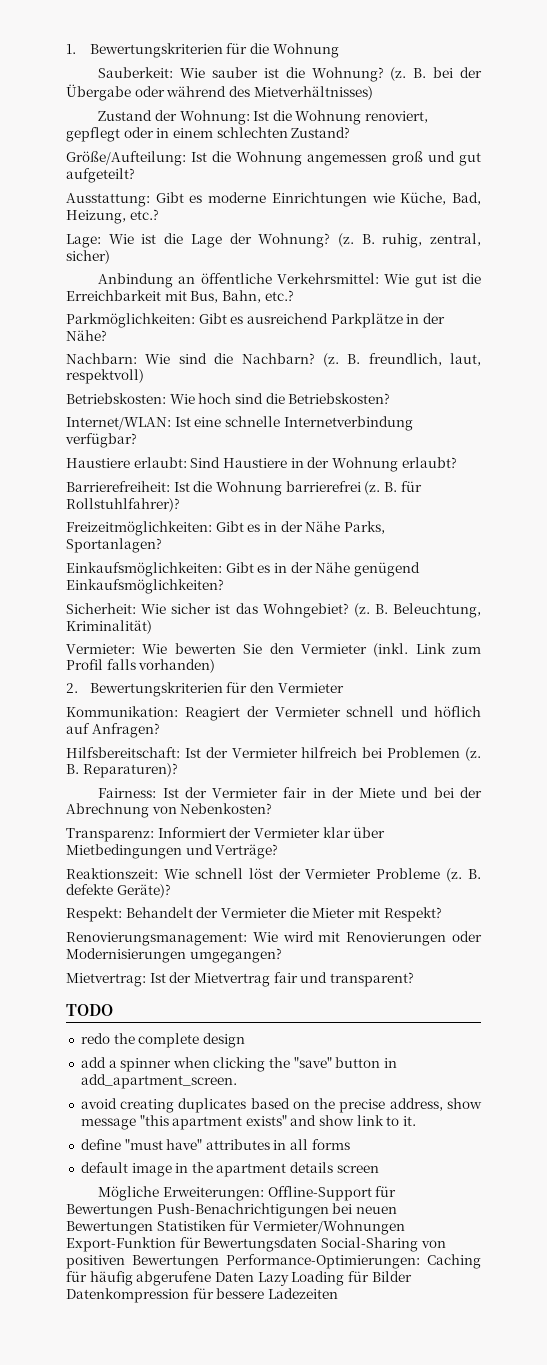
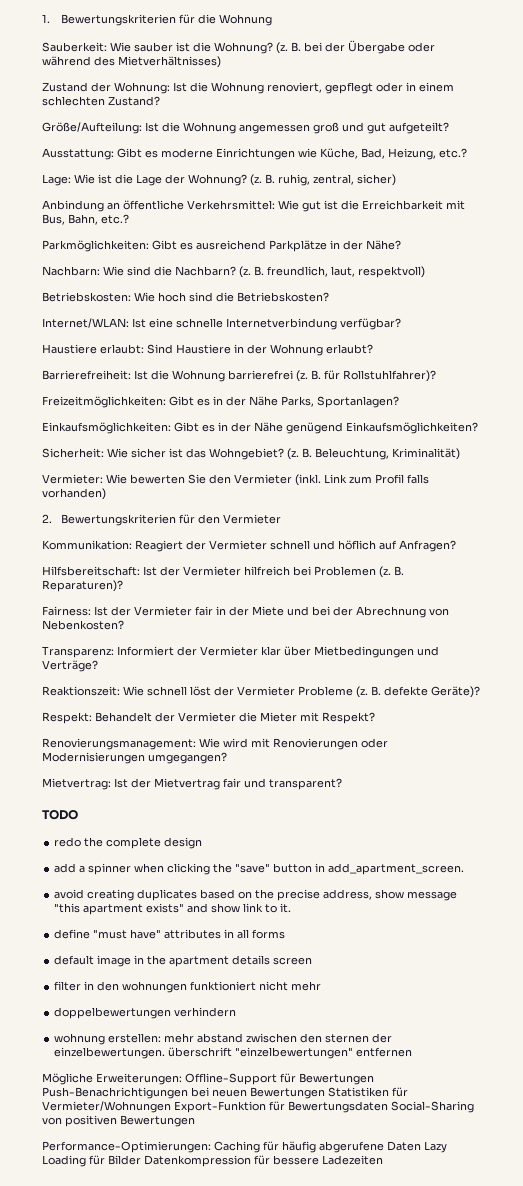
(379, 1169) none -> [54,981,322,993] [54,1007,237,1019] [54,1033,393,1045] [54,1047,413,1059] // filter in den wohnungen funktioniert nicht mehr // doppelbewertungen verhindern // wohnung erstellen: mehr abstand zwischen den sternen der einzelbewertungen. überschrift "einzelbewertungen" entfernen
(219, 1262) none -> (195, 1121) //

